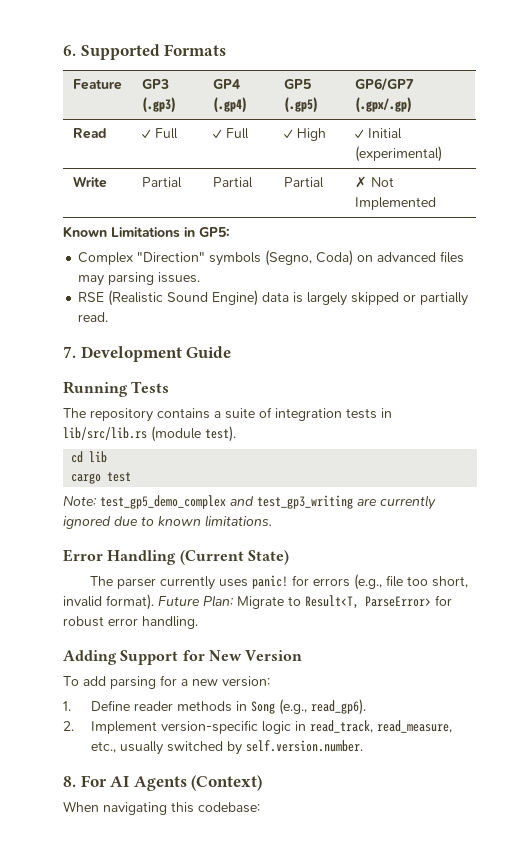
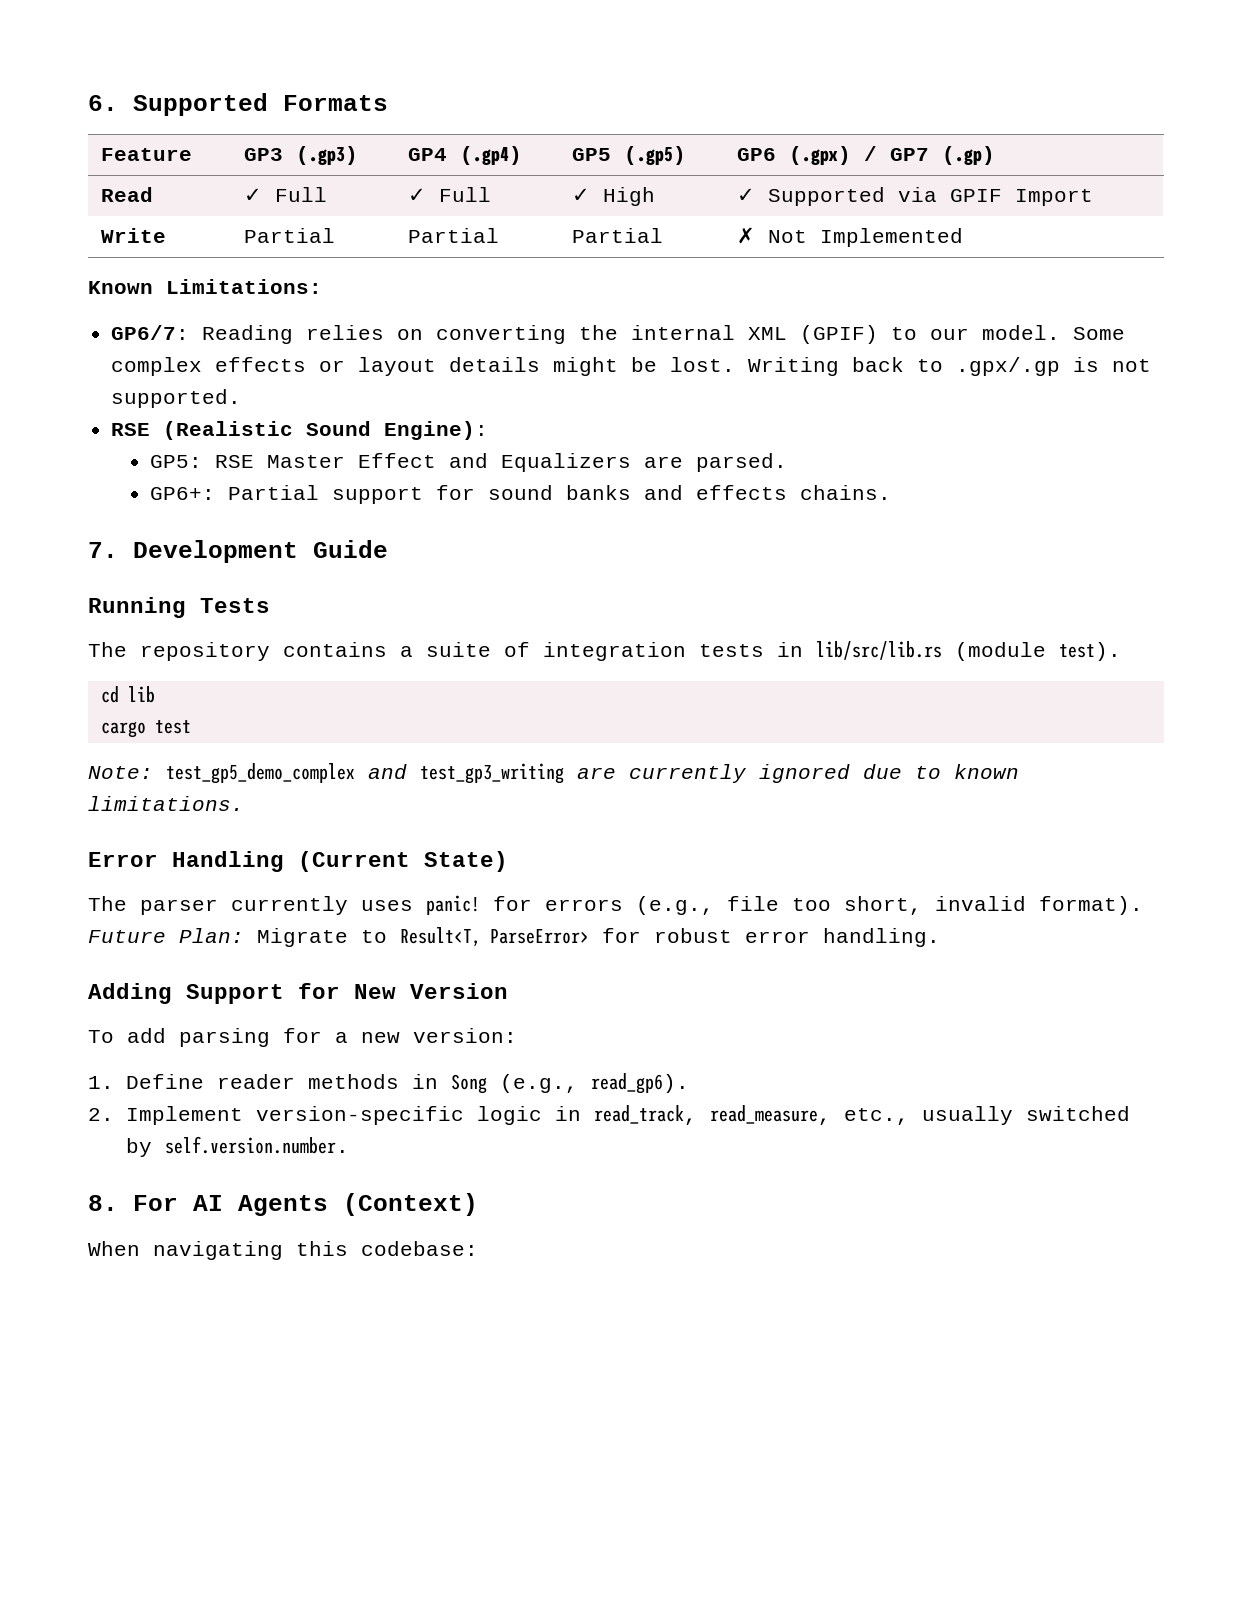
[354,78,414,91] [354,97,412,113] GP6/GP7 (.gpx/.gp) -> [736,146,995,165] GP6 (.gpx) / GP7 (.gp)
[367,128,402,139] [354,146,442,162] Initial (experimental) -> [767,187,1093,206] Supported via GPIF Import
[111,227,230,238] [78,250,465,266] [78,272,201,286] [78,290,469,306] [78,312,109,322] Limitations in GP5: // Complex "Direction" symbols (Segno, Coda) on advanced files may parsing issues. // RSE (Realistic Sound Engine) data is largely skipped or partially read. -> [166,279,322,294] [111,325,1126,344] [111,357,1152,376] [111,389,242,408] [111,421,489,440] [149,453,787,472] [149,485,891,504] Limitations: // GP6/7: Reading relies on converting the internal XML (GPIF) to our model. Some complex effects or layout details might be lost. Writing back to .gpx/.gp is not supported. // RSE (Realistic Sound Engine): // GP5: RSE Master Effect and Equalizers are parsed. // GP6+: Partial support for sound banks and effects chains.

